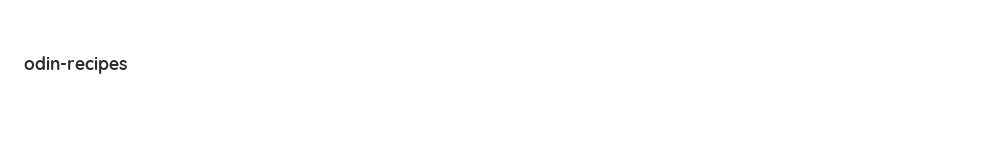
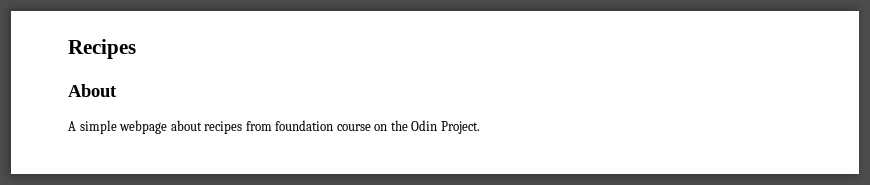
[24,56,127,74] odin-recipes -> [68,39,136,59] [68,84,117,97] [68,120,480,134] Recipes // About // A simple webpage about recipes from foundation course on the Odin Project.

